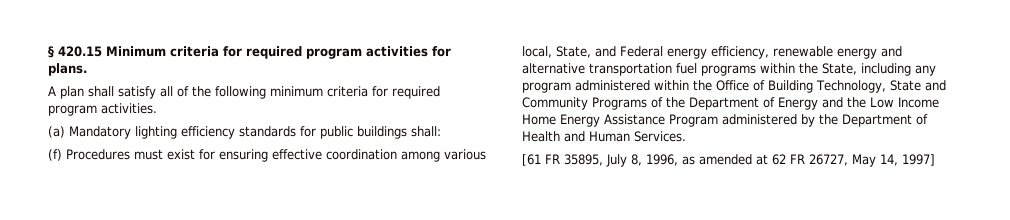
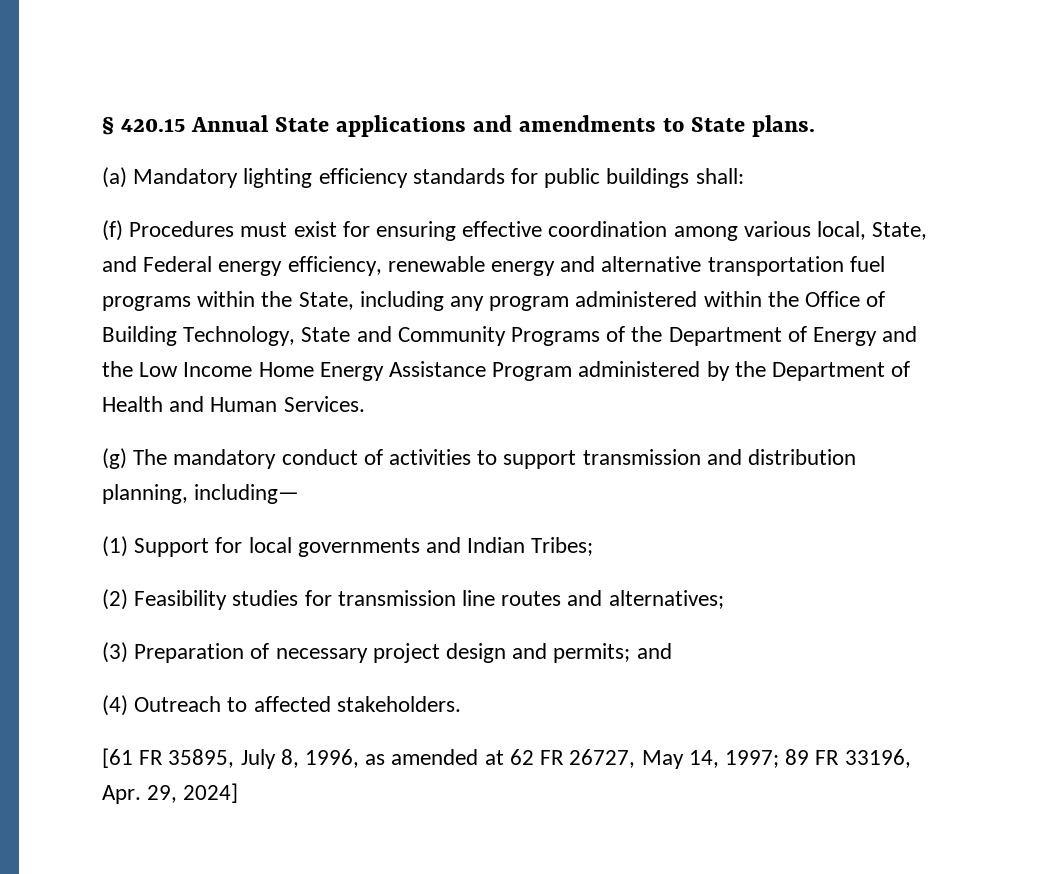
[106,46,451,59] [48,63,87,76] [48,86,440,99] [48,103,157,116] Minimum criteria for required program activities for plans. // A plan shall satisfy all of the following minimum criteria for required program activities. -> [191,115,816,137] Annual State applications and amendments to State plans.
(686, 136) none -> [102,448,857,469] [102,484,300,504] [102,536,594,557] [102,589,724,610] [102,642,672,663] [102,695,461,716] // (g) The mandatory conduct of activities to support transmission and distribution planning, including— // (1) Support for local governments and Indian Tribes; // (2) Feasibility studies for transmission line routes and alternatives; // (3) Preparation of necessary project design and permits; and // (4) Outreach to affected stakeholders.
[902,154,935,166] 1997] -> [724,749,911,768] [102,783,239,804] 1997; 89 FR 33196, Apr. 29, 2024]

